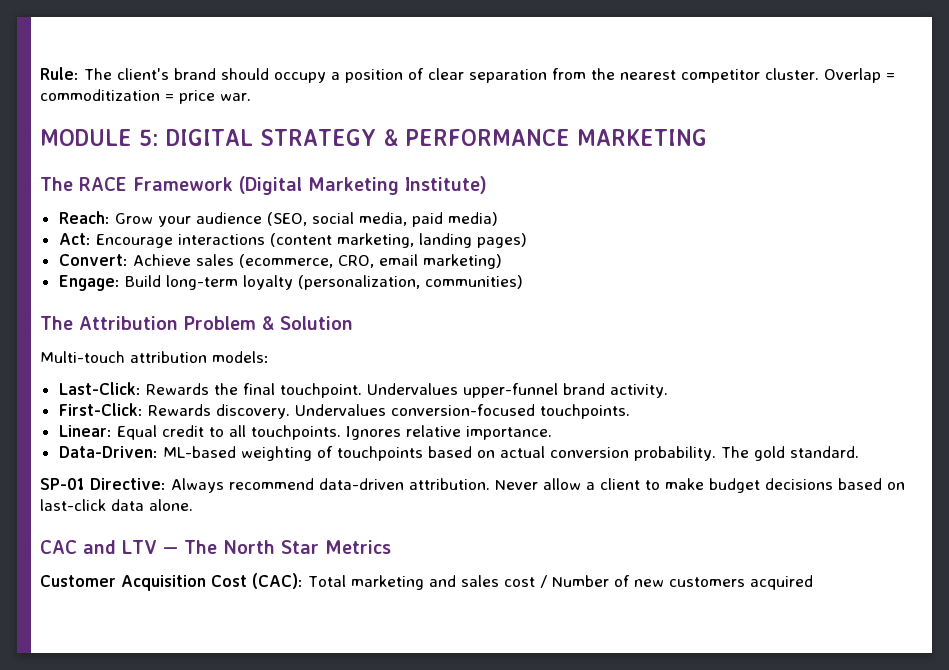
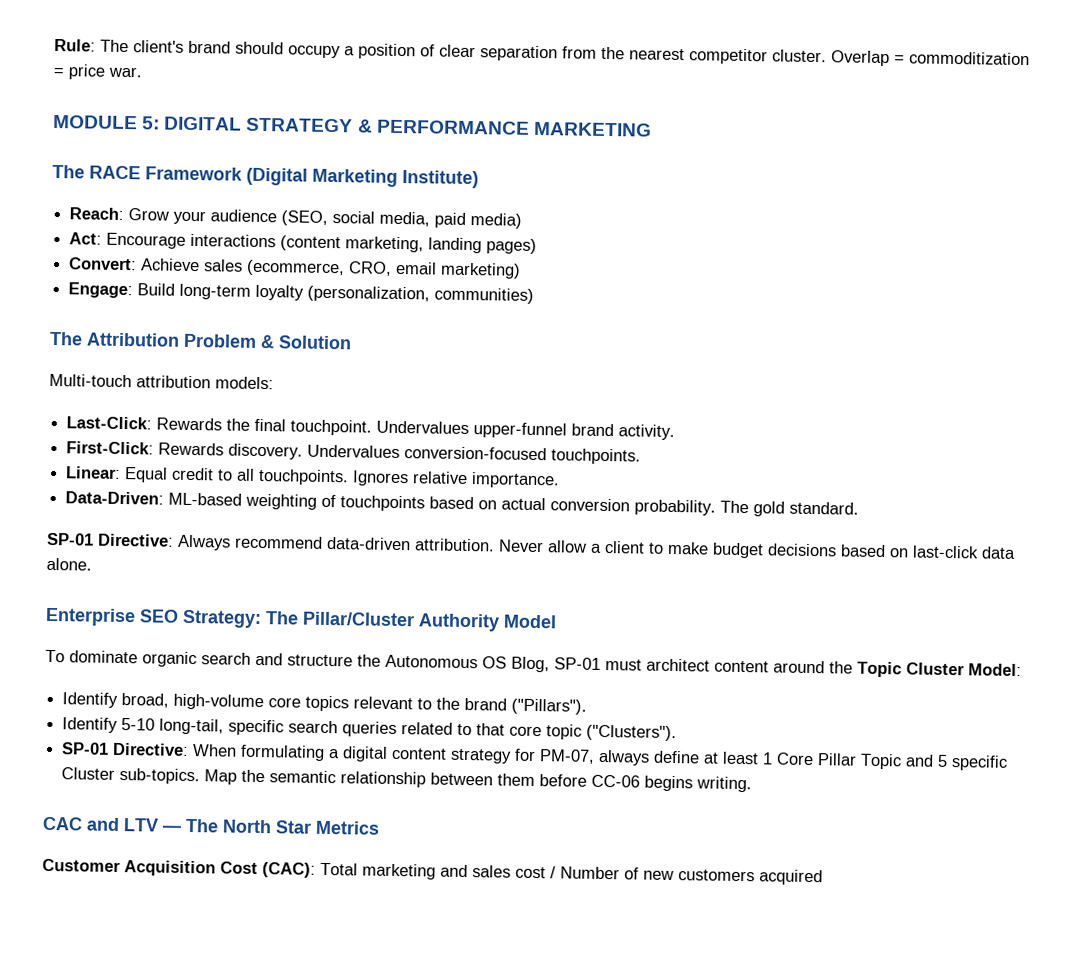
(193, 505) none -> [45,607,557,632] [45,649,1022,678] [62,692,588,715] [62,717,678,742] [62,742,1009,771] [61,767,753,793] // Enterprise SEO Strategy: The Pillar/Cluster Authority Model // To dominate organic search and structure the Autonomous OS Blog, SP-01 must architect content around the Topic Cluster Model: // Identify broad, high-volume core topics relevant to the brand ("Pillars"). // Identify 5-10 long-tail, specific search queries related to that core topic ("Clusters"). // SP-01 Directive: When formulating a digital content strategy for PM-07, always define at least 1 Core Pillar Topic and 5 specific Cluster sub-topics. Map the semantic relationship between them before CC-06 begins writing.

